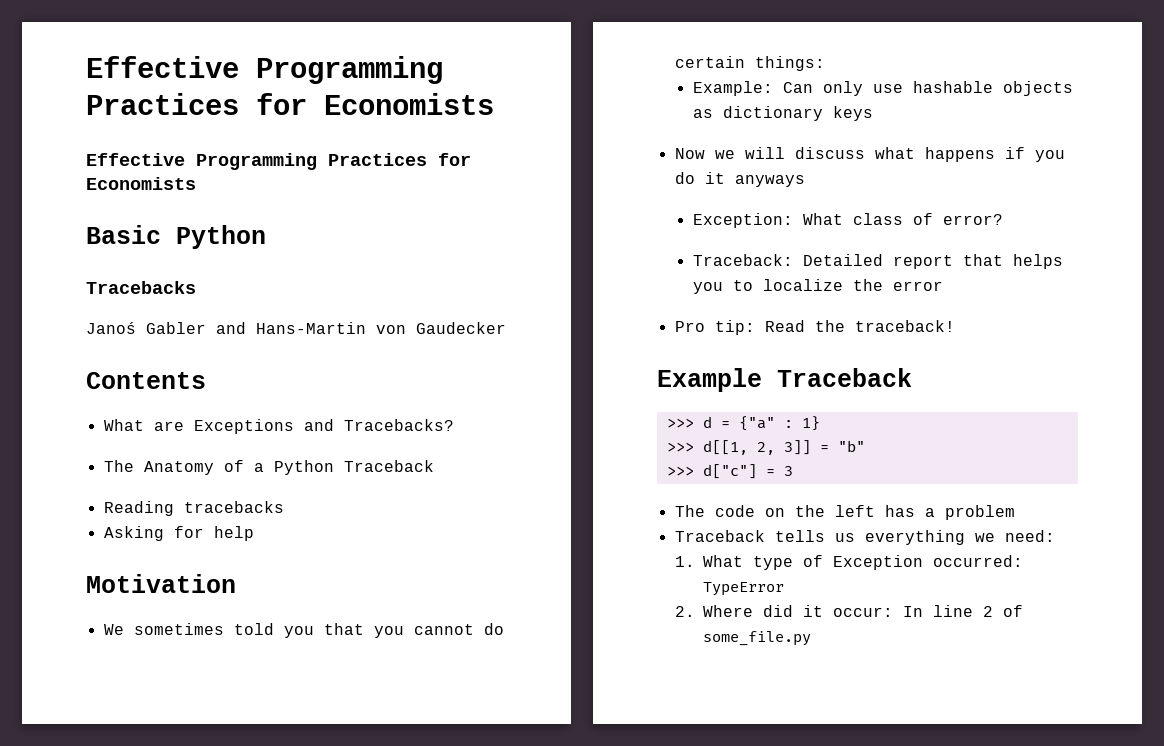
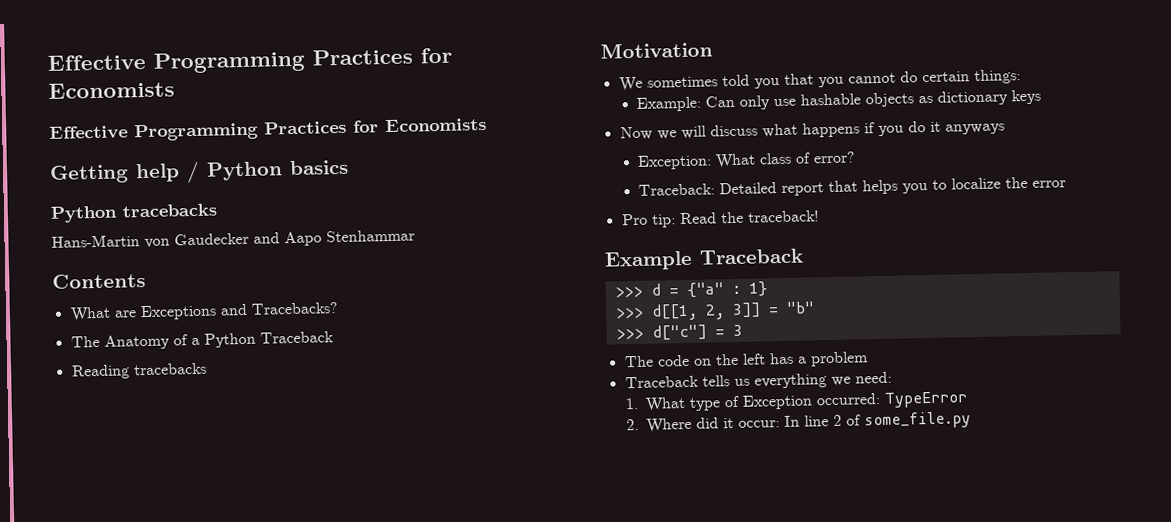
[86,225,266,249] [86,281,196,294] [86,322,246,334] Basic Python // Tracebacks // Janoś Gabler and -> [49,159,349,184] [50,203,217,223] Getting help / Python basics // Python tracebacks //
(506, 328) none -> [253,229,415,247] and Aapo Stenhammar
[103,526,254,541] // Asking for help -> (207, 369) none

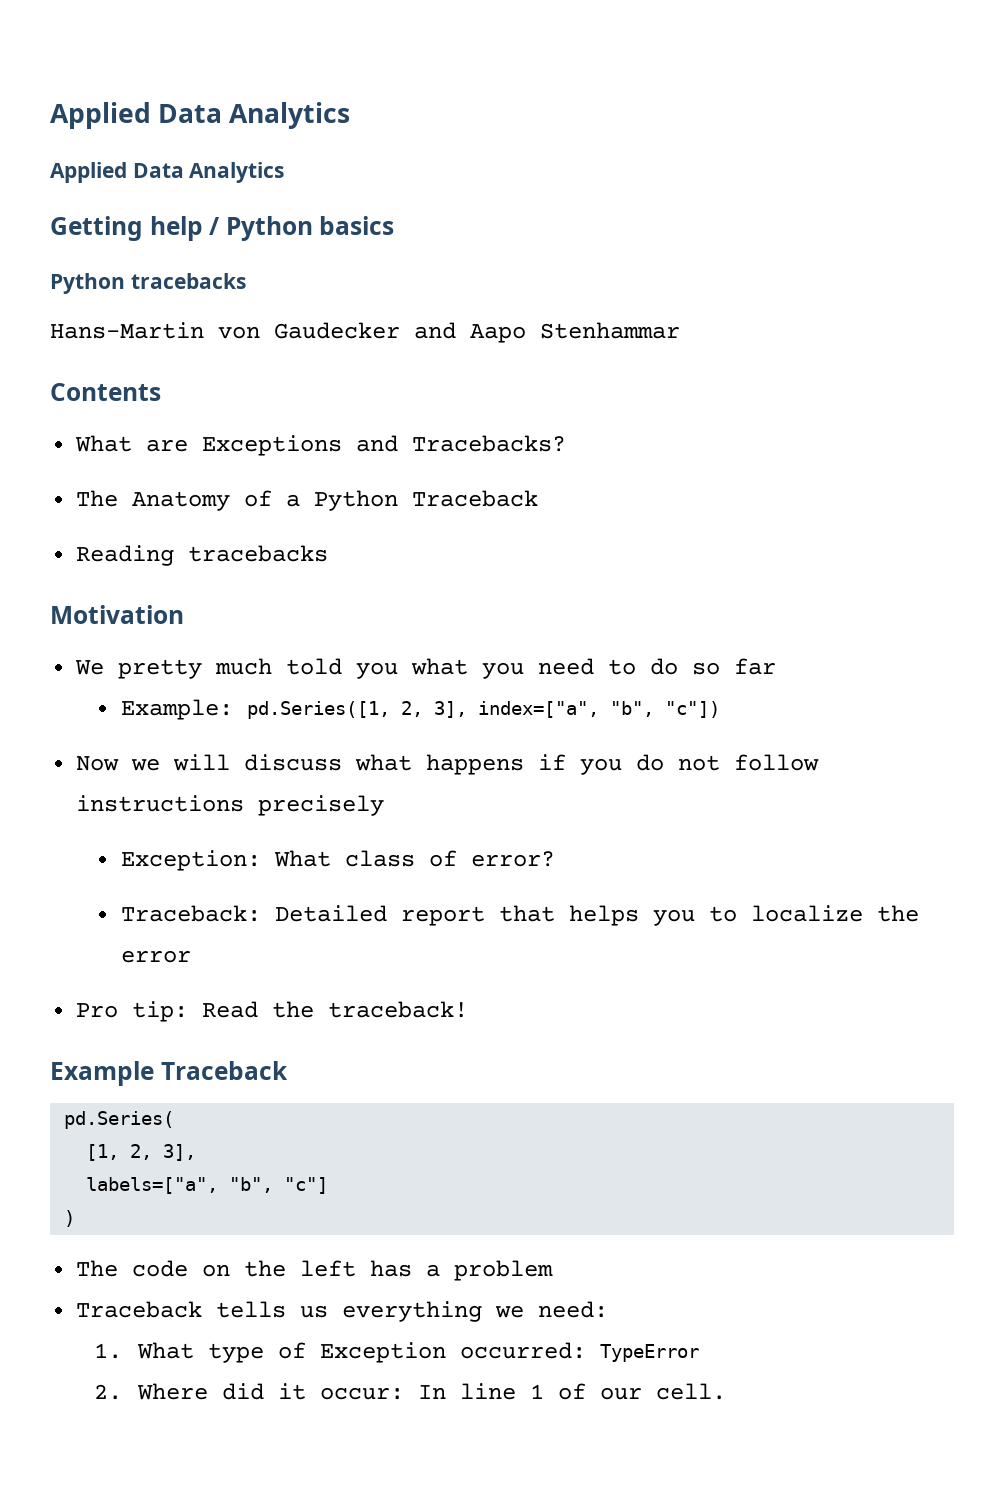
[47,47,452,74] [48,81,175,99] [49,118,487,142] Effective Programming Practices for Economists // Effective Programming Practices for Economists -> [50,102,351,129] [50,162,285,183] Applied Data Analytics // Applied Data Analytics
[646,69,1021,89] [636,89,1042,112] sometimes told you that you cannot do certain things: // Example: Can only use hashable objects as dictionary keys -> [118,658,777,679] [120,699,720,720] pretty much told you what you need to do so far // Example: pd.Series([1, 2, 3], index=["a", "b", "c"])
[929,121,1005,135] it anyways -> [678,754,820,771] [76,795,385,816] not follow instructions precisely
[614,281,768,298] [614,301,815,321] [615,324,743,341] >>> d = {"a" : 1} // >>> d[[1, 2, 3]] = "b" // >>> d["c"] = 3 -> [64,1111,175,1129] [86,1144,197,1161] [86,1177,329,1194] [64,1210,76,1227] pd.Series( // [1, 2, 3], // labels=["a", "b", "c"] // )
[832,411,971,430] 2 of some_file.py -> [530,1383,727,1400] 1 of our cell.

